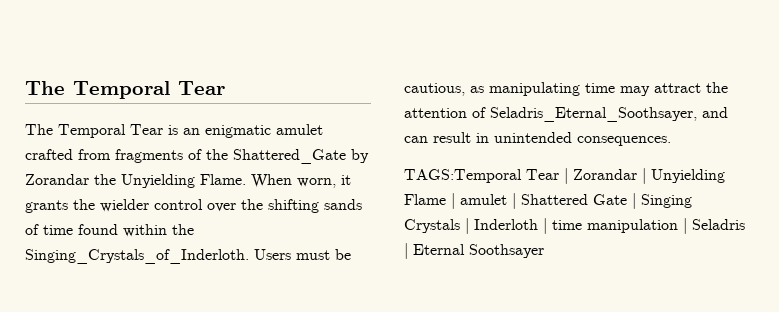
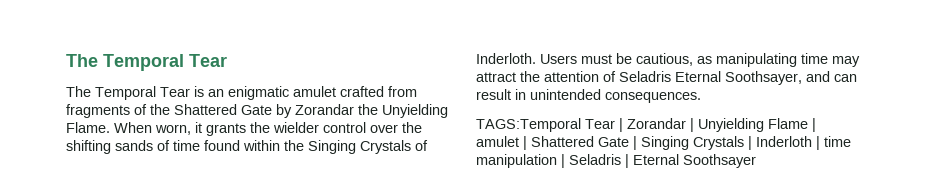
[233,149,346,164] Shattered_Gate -> [174,104,272,115] Shattered Gate
[25,249,249,264] Singing_Crystals_of_Inderloth. -> [308,140,428,154] [476,53,536,64] Singing Crystals of Inderloth.
[490,107,697,122] Seladris_Eternal_Soothsayer, -> [619,71,802,85] Seladris Eternal Soothsayer,

